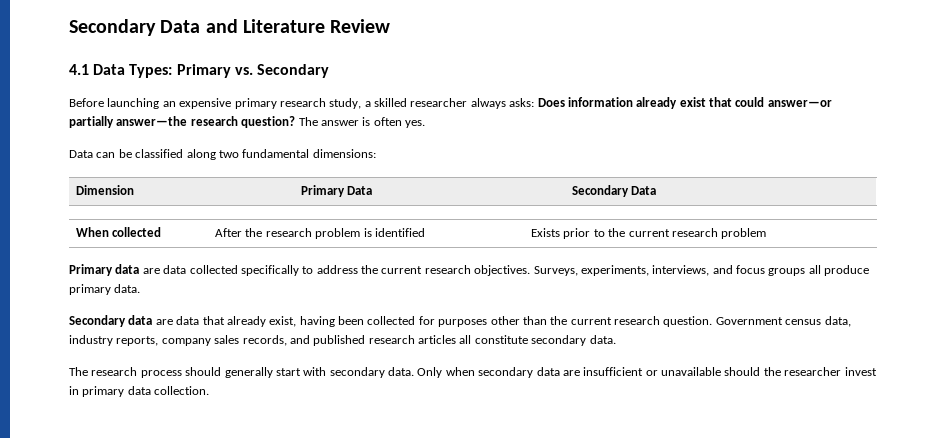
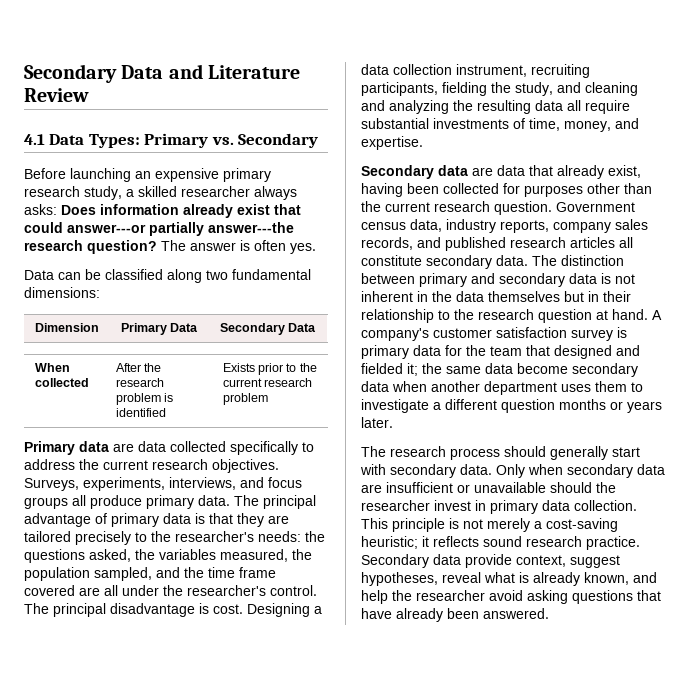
[767,100,832,107] [69,116,188,128] answer—or partially answer—the -> [67,222,294,236] answer---or partially answer---the
(141, 288) none -> [234,495,316,509] [24,513,289,527] [24,531,325,545] [24,549,312,563] [24,567,276,581] [24,585,317,596] [24,603,322,617] [361,64,590,78] [361,82,638,96] [361,100,630,114] [361,118,639,132] [361,136,423,150] The principal advantage of primary data is that they are tailored precisely to the researcher's needs: the questions asked, the variables measured, the population sampled, and the time frame covered are all under the researcher's control. The principal disadvantage is cost. Designing a data collection instrument, recruiting participants, fielding the study, and cleaning and analyzing the resulting data all require substantial investments of time, money, and expertise.
(616, 339) none -> [532,255,624,266] [361,273,635,287] [361,291,631,302] [361,309,662,323] [361,327,627,341] [361,345,640,359] [361,363,638,377] [361,381,643,395] [361,399,662,413] [361,417,393,428] The distinction between primary and secondary data is not inherent in the data themselves but in their relationship to the research question at hand. A company's customer satisfaction survey is primary data for the team that designed and fielded it; the same data become secondary data when another department uses them to investigate a different question months or years later.
(210, 390) none -> [361,518,618,532] [361,536,640,550] [361,554,620,568] [361,572,657,586] [361,590,661,604] [361,608,549,622] This principle is not merely a cost-saving heuristic; it reflects sound research practice. Secondary data provide context, suggest hypotheses, reveal what is already known, and help the researcher avoid asking questions that have already been answered.

